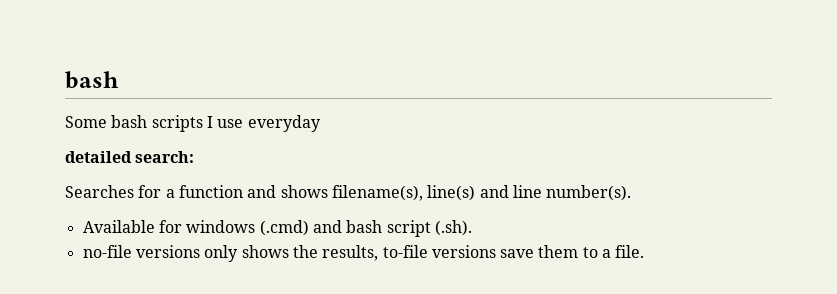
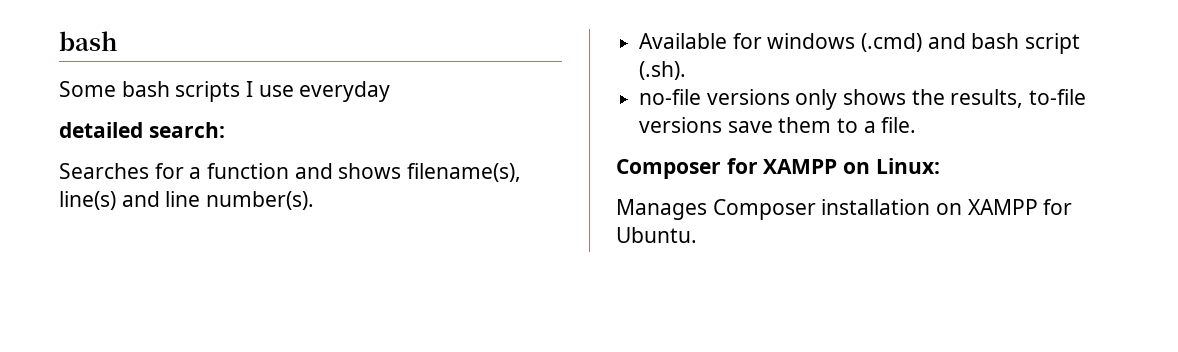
(645, 251) none -> [616,158,940,179] [616,199,1073,220] [616,227,697,243] // Composer for XAMPP on Linux: // Manages Composer installation on XAMPP for Ubuntu.

